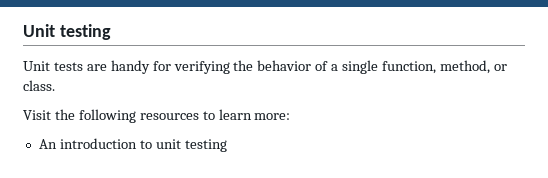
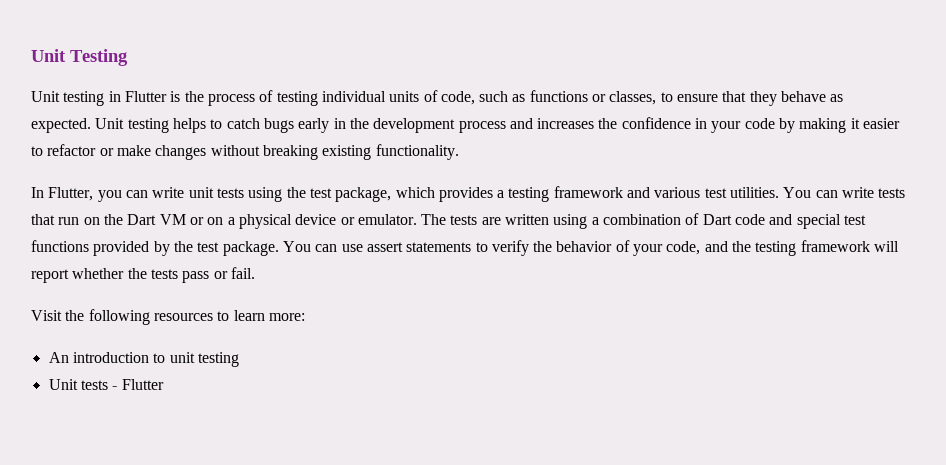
[23,24,111,40] [23,60,507,74] [23,80,55,91] Unit testing // Unit tests are handy for verifying the behavior of a single function, method, or class. -> [31,49,128,66] [31,90,844,106] [31,117,901,133] [31,144,459,160] [31,186,906,202] [31,213,867,229] [31,240,900,256] [31,267,255,283] Unit Testing // Unit testing in Flutter is the process of testing individual units of code, such as functions or classes, to ensure that they behave as expected. Unit testing helps to catch bugs early in the development process and increases the confidence in your code by making it easier to refactor or make changes without breaking existing functionality. // In Flutter, you can write unit tests using the test package, which provides a testing framework and various test utilities. You can write tests that run on the Dart VM or on a physical device or emulator. The tests are written using a combination of Dart code and special test functions provided by the test package. You can use assert statements to verify the behavior of your code, and the testing framework will report whether the tests pass or fail.
(227, 145) none -> [48,379,164,390] // Unit tests - Flutter

